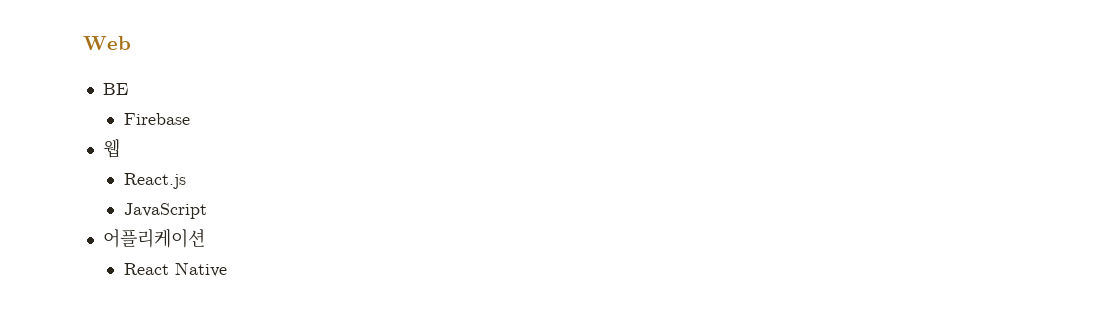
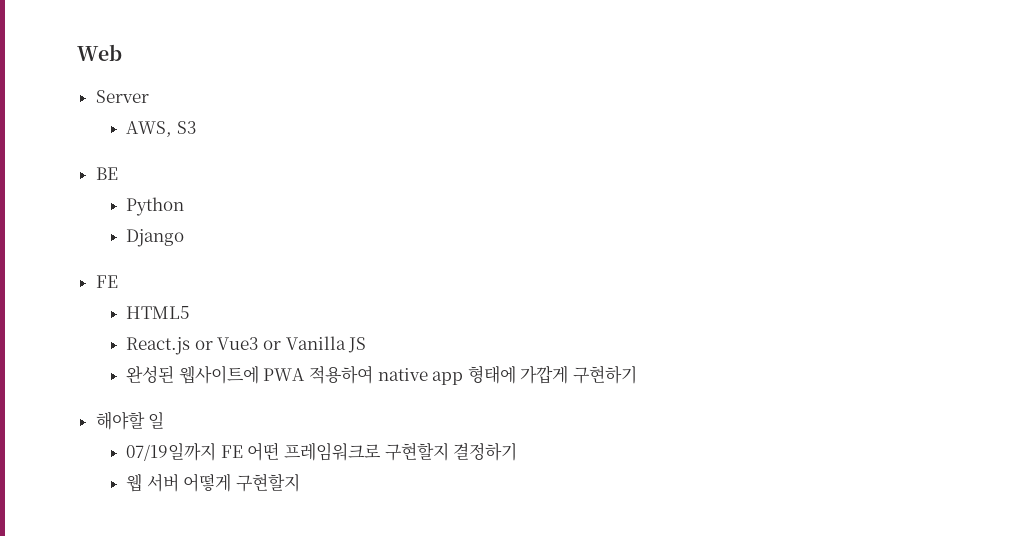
[102,83,128,95] [123,113,190,125] [102,139,120,158] [123,173,186,189] [123,203,207,219] [102,228,205,248] [123,262,227,277] BE // Firebase // 웹 // React.js // JavaScript // 어플리케이션 // React Native -> [95,90,149,103] [126,121,196,137] [95,167,118,180] [126,197,185,216] [126,229,185,247] [95,275,118,288] [126,306,190,319] [126,336,367,355] [126,365,637,385] [95,411,165,430] [126,442,518,461] [126,473,300,492] Server // AWS, S3 // BE // Python // Django // FE // HTML5 // React.js or Vue3 or Vanilla JS // 완성된 웹사이트에 PWA 적용하여 native app 형태에 가깝게 구현하기 // 해야할 일 // 07/19일까지 FE 어떤 프레임워크로 구현할지 결정하기 // 웹 서버 어떻게 구현할지

